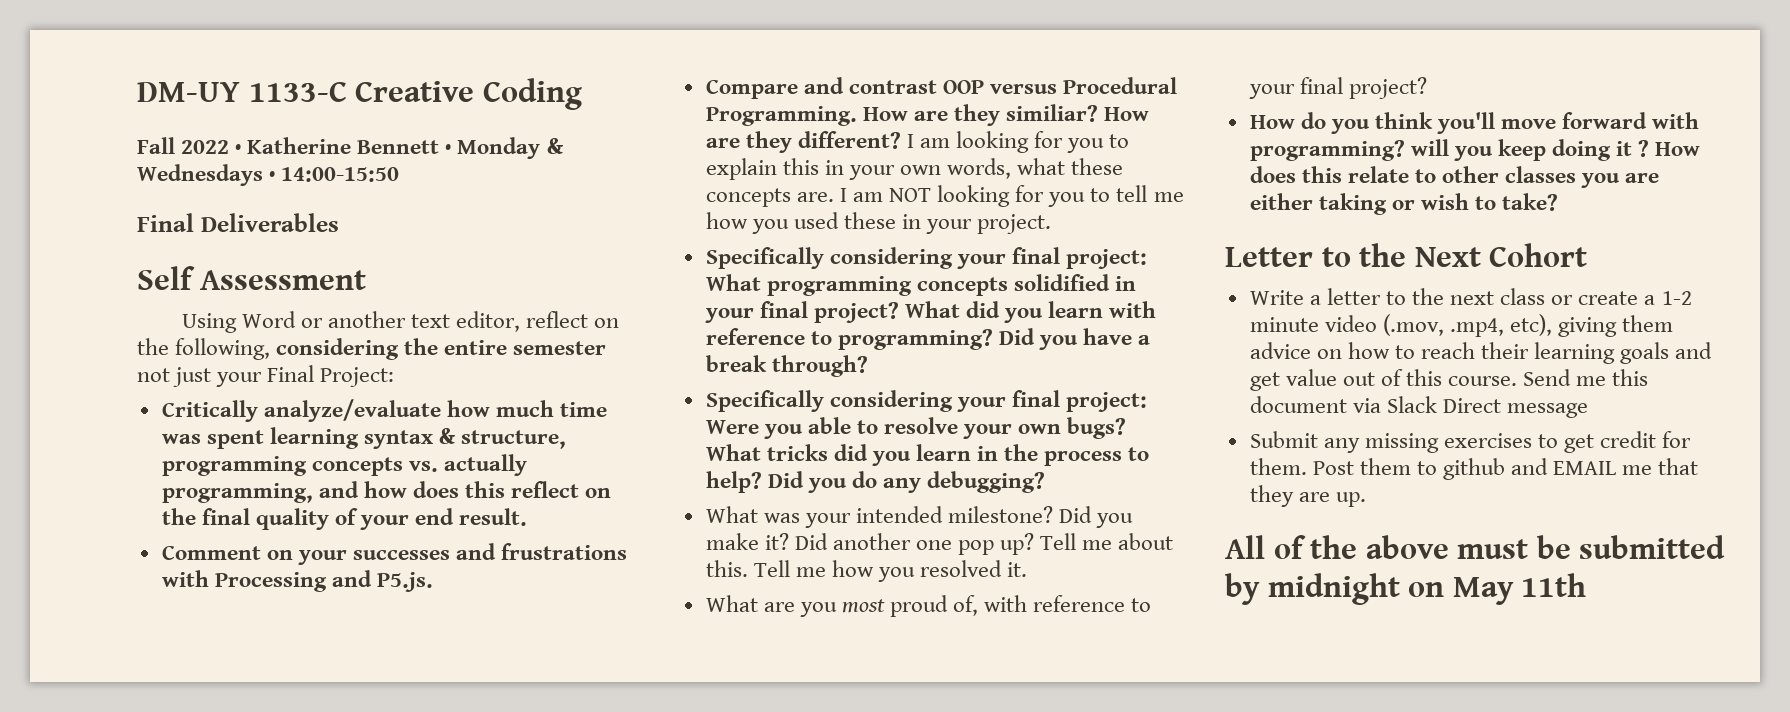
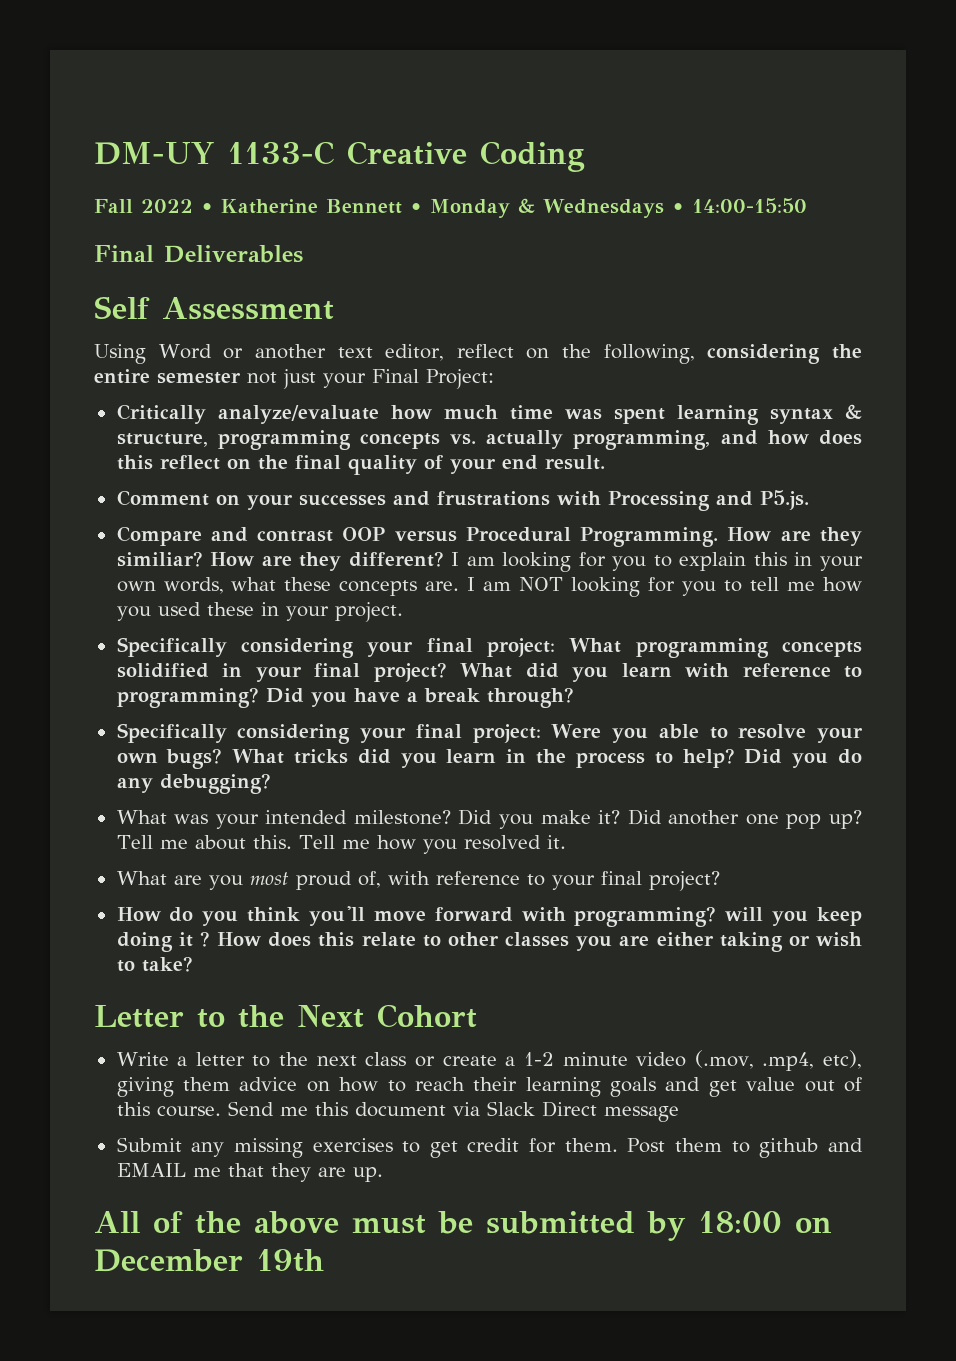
[1267,573,1587,605] midnight on May 11th -> [697,1211,832,1233] [94,1249,324,1272] 18:00 on December 19th

